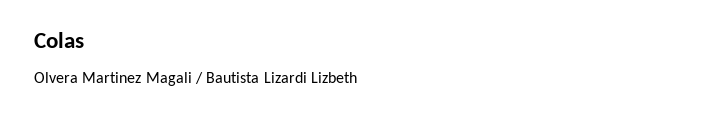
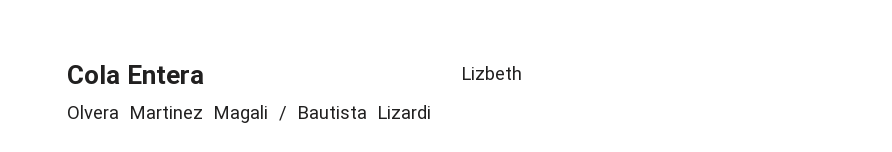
[34,32,84,48] Colas -> [67,65,205,84] Cola Entera

